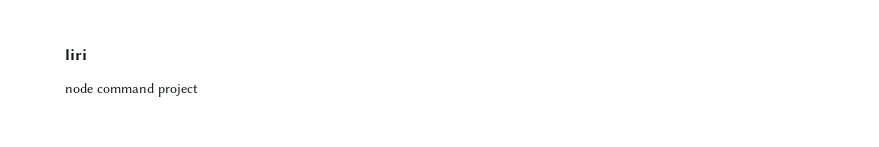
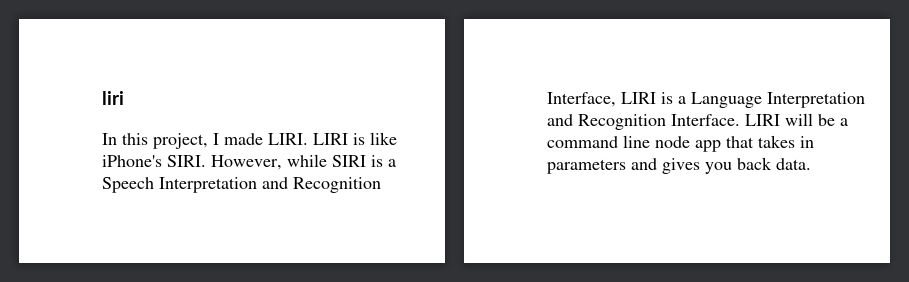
[65,83,198,97] node command project -> [102,132,397,149] [102,154,396,170] [102,177,381,193] [547,92,865,108] [547,113,848,130] [547,135,814,152] [547,157,811,174] In this project, I made LIRI. LIRI is like iPhone's SIRI. However, while SIRI is a Speech Interpretation and Recognition Interface, LIRI is a Language Interpretation and Recognition Interface. LIRI will be a command line node app that takes in parameters and gives you back data.

